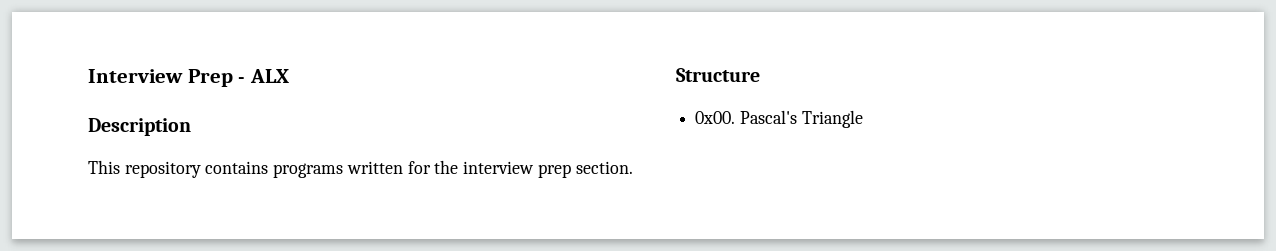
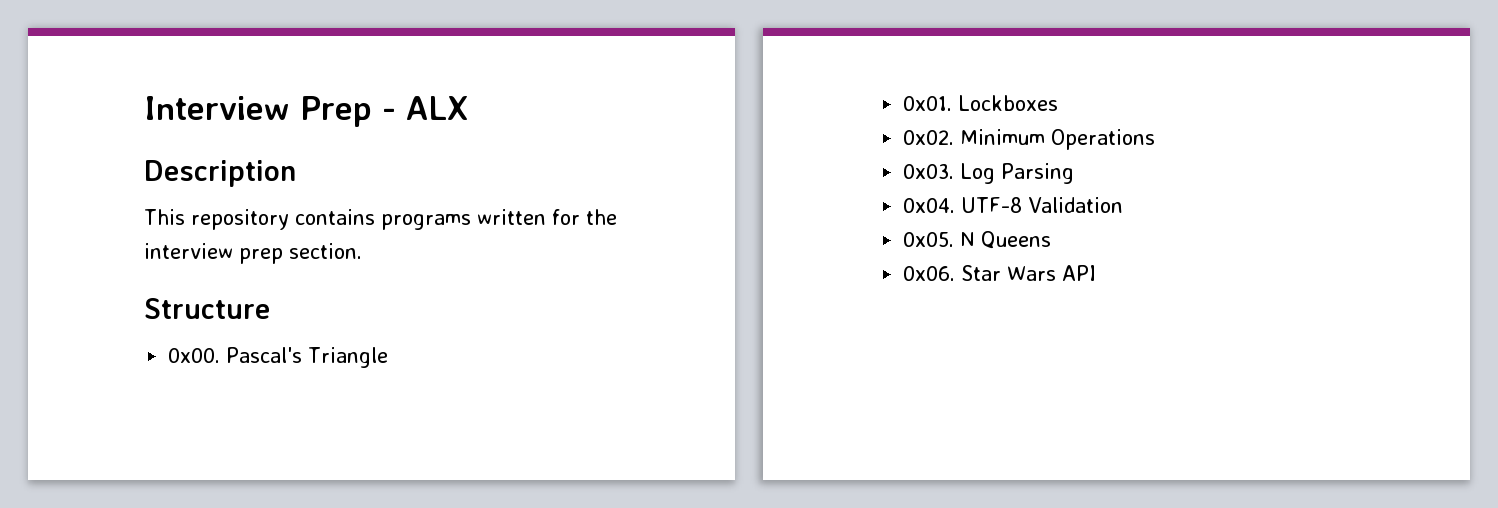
(863, 119) none -> [903,95,1059,111] [903,129,1156,150] [903,163,1075,184] [903,197,1124,213] [903,231,1052,249] [903,265,1097,281] // 0x01. Lockboxes // 0x02. Minimum Operations // 0x03. Log Parsing // 0x04. UTF-8 Validation // 0x05. N Queens // 0x06. Star Wars API

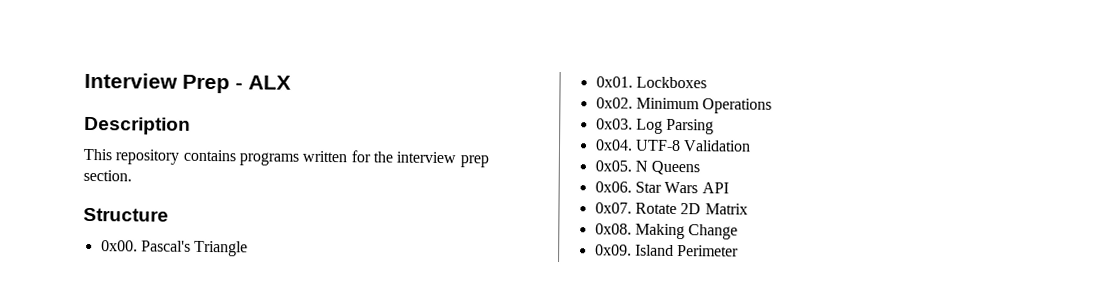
(1097, 273) none -> [594,202,748,215] [594,223,739,240] [594,244,740,257] // 0x07. Rotate 2D Matrix // 0x08. Making Change // 0x09. Island Perimeter

